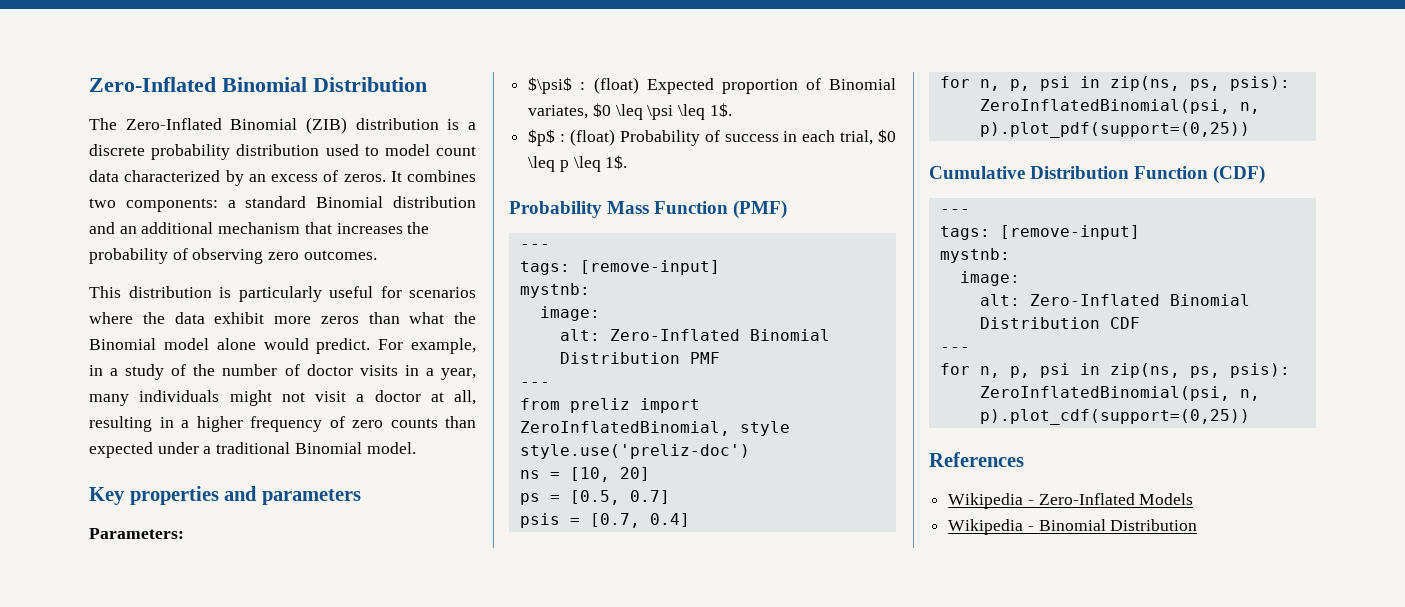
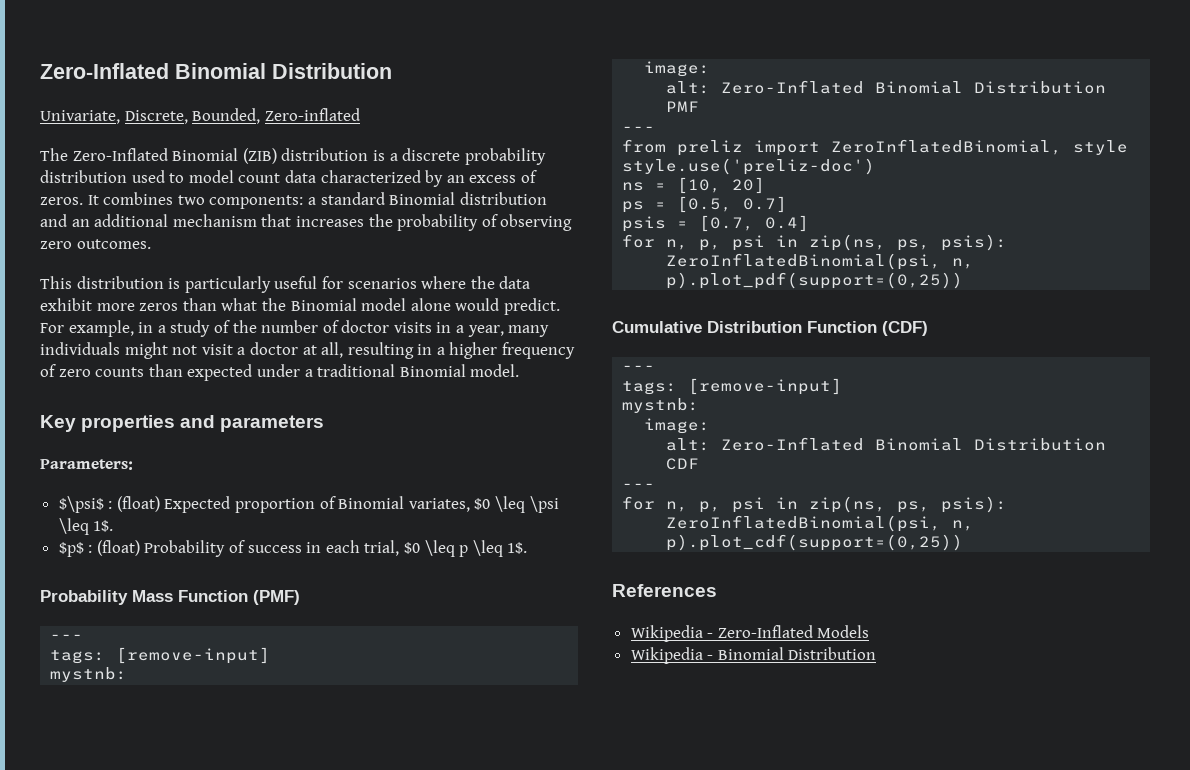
[89,77,427,92] Zero-Inflated Binomial Distribution -> [40,63,392,79] [40,108,360,124] Zero-Inflated Binomial Distribution // Univariate, Discrete, Bounded, Zero-inflated

